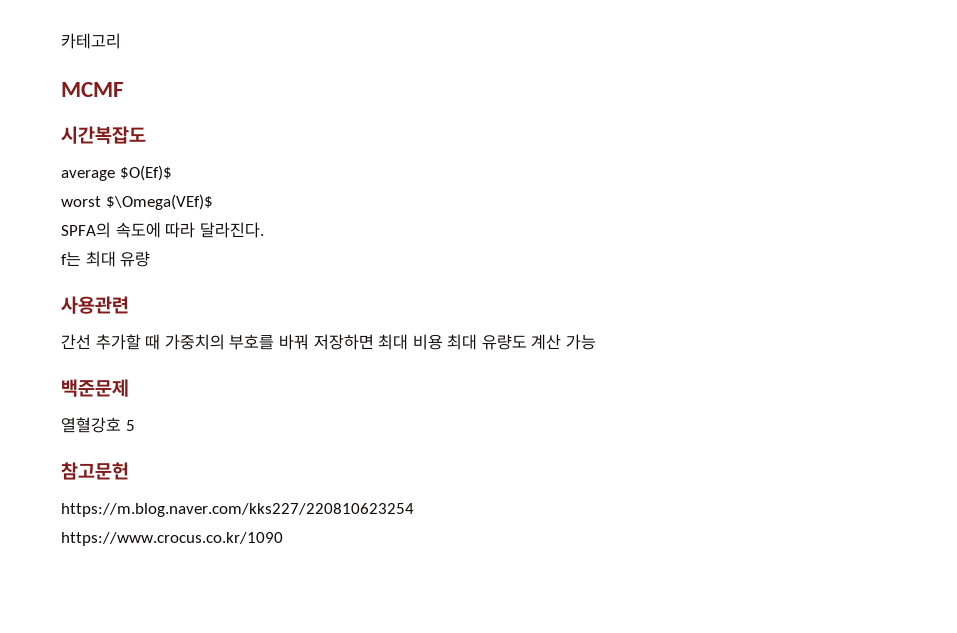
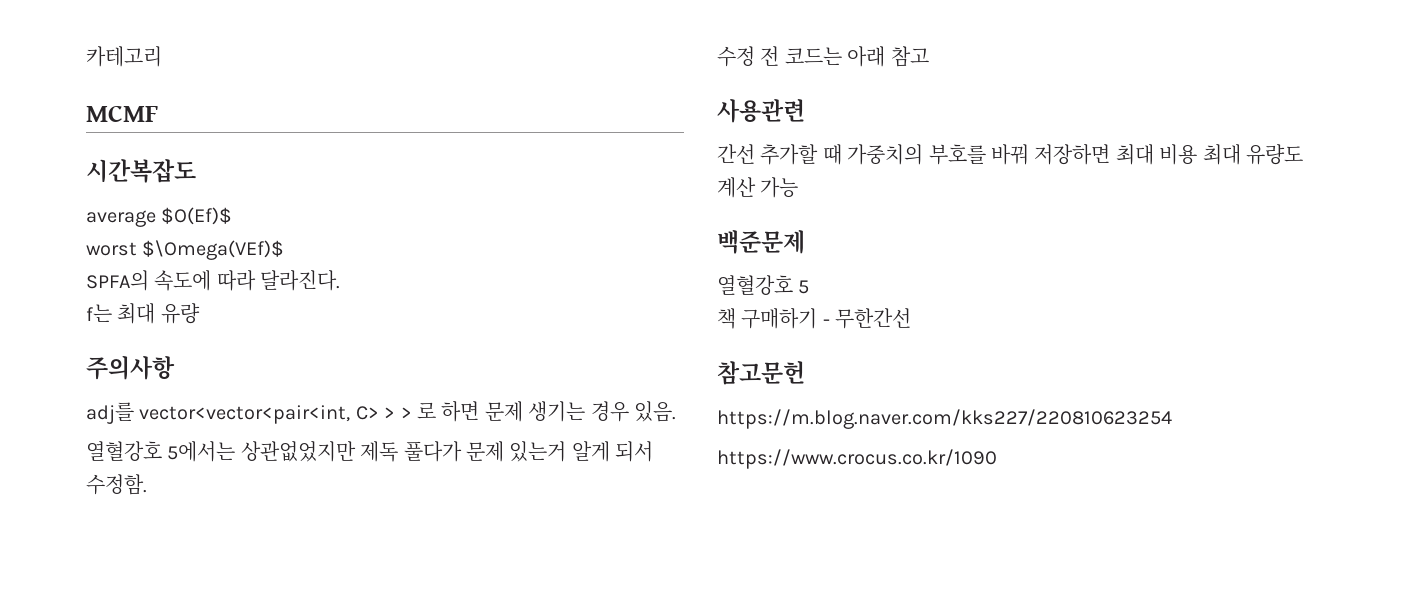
(151, 259) none -> [86,356,175,380] [86,401,676,424] [86,441,654,462] [86,474,147,495] [717,46,929,67] // 주의사항 // adj를 vector<vector<pair<int, C> > > 로 하면 문제 생기는 경우 있음. // 열혈강호 5에서는 상관없었지만 제독 풀다가 문제 있는거 알게 되서 수정함. // 수정 전 코드는 아래 참고
(135, 425) none -> [717,308,912,329] // 책 구매하기 - 무한간선

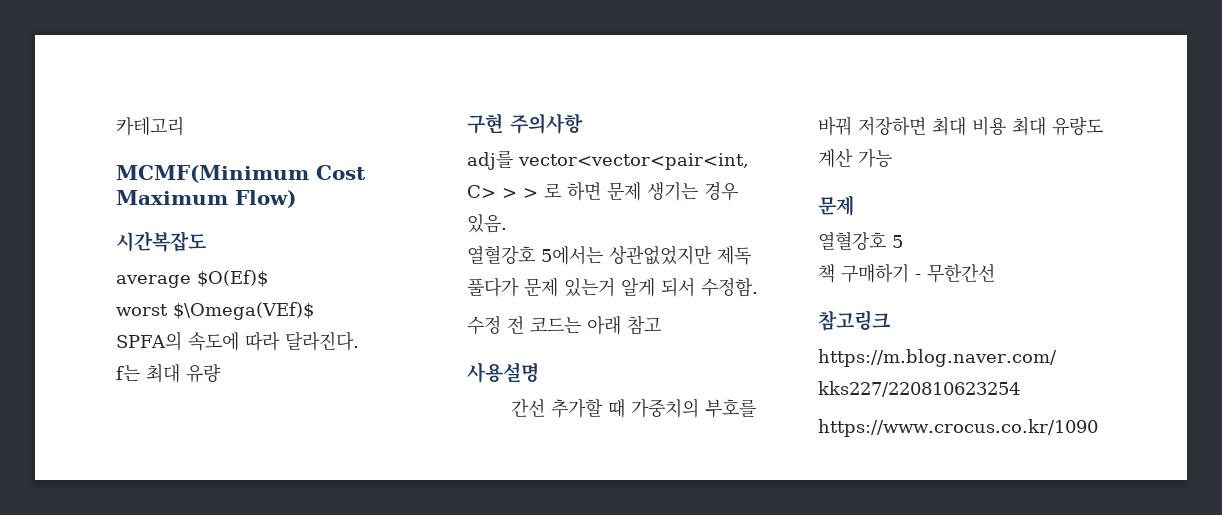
[86,105,158,122] MCMF -> [116,165,366,183] [116,190,296,208] MCMF(Minimum Cost Maximum Flow)
(200, 313) none -> [467,113,503,134] 구현
[717,99,805,123] 사용관련 -> [467,362,539,383] 사용설명
[717,230,805,254] 백준문제 -> [818,195,854,216] 문제
[717,361,805,385] 참고문헌 -> [818,310,891,331] 참고링크

